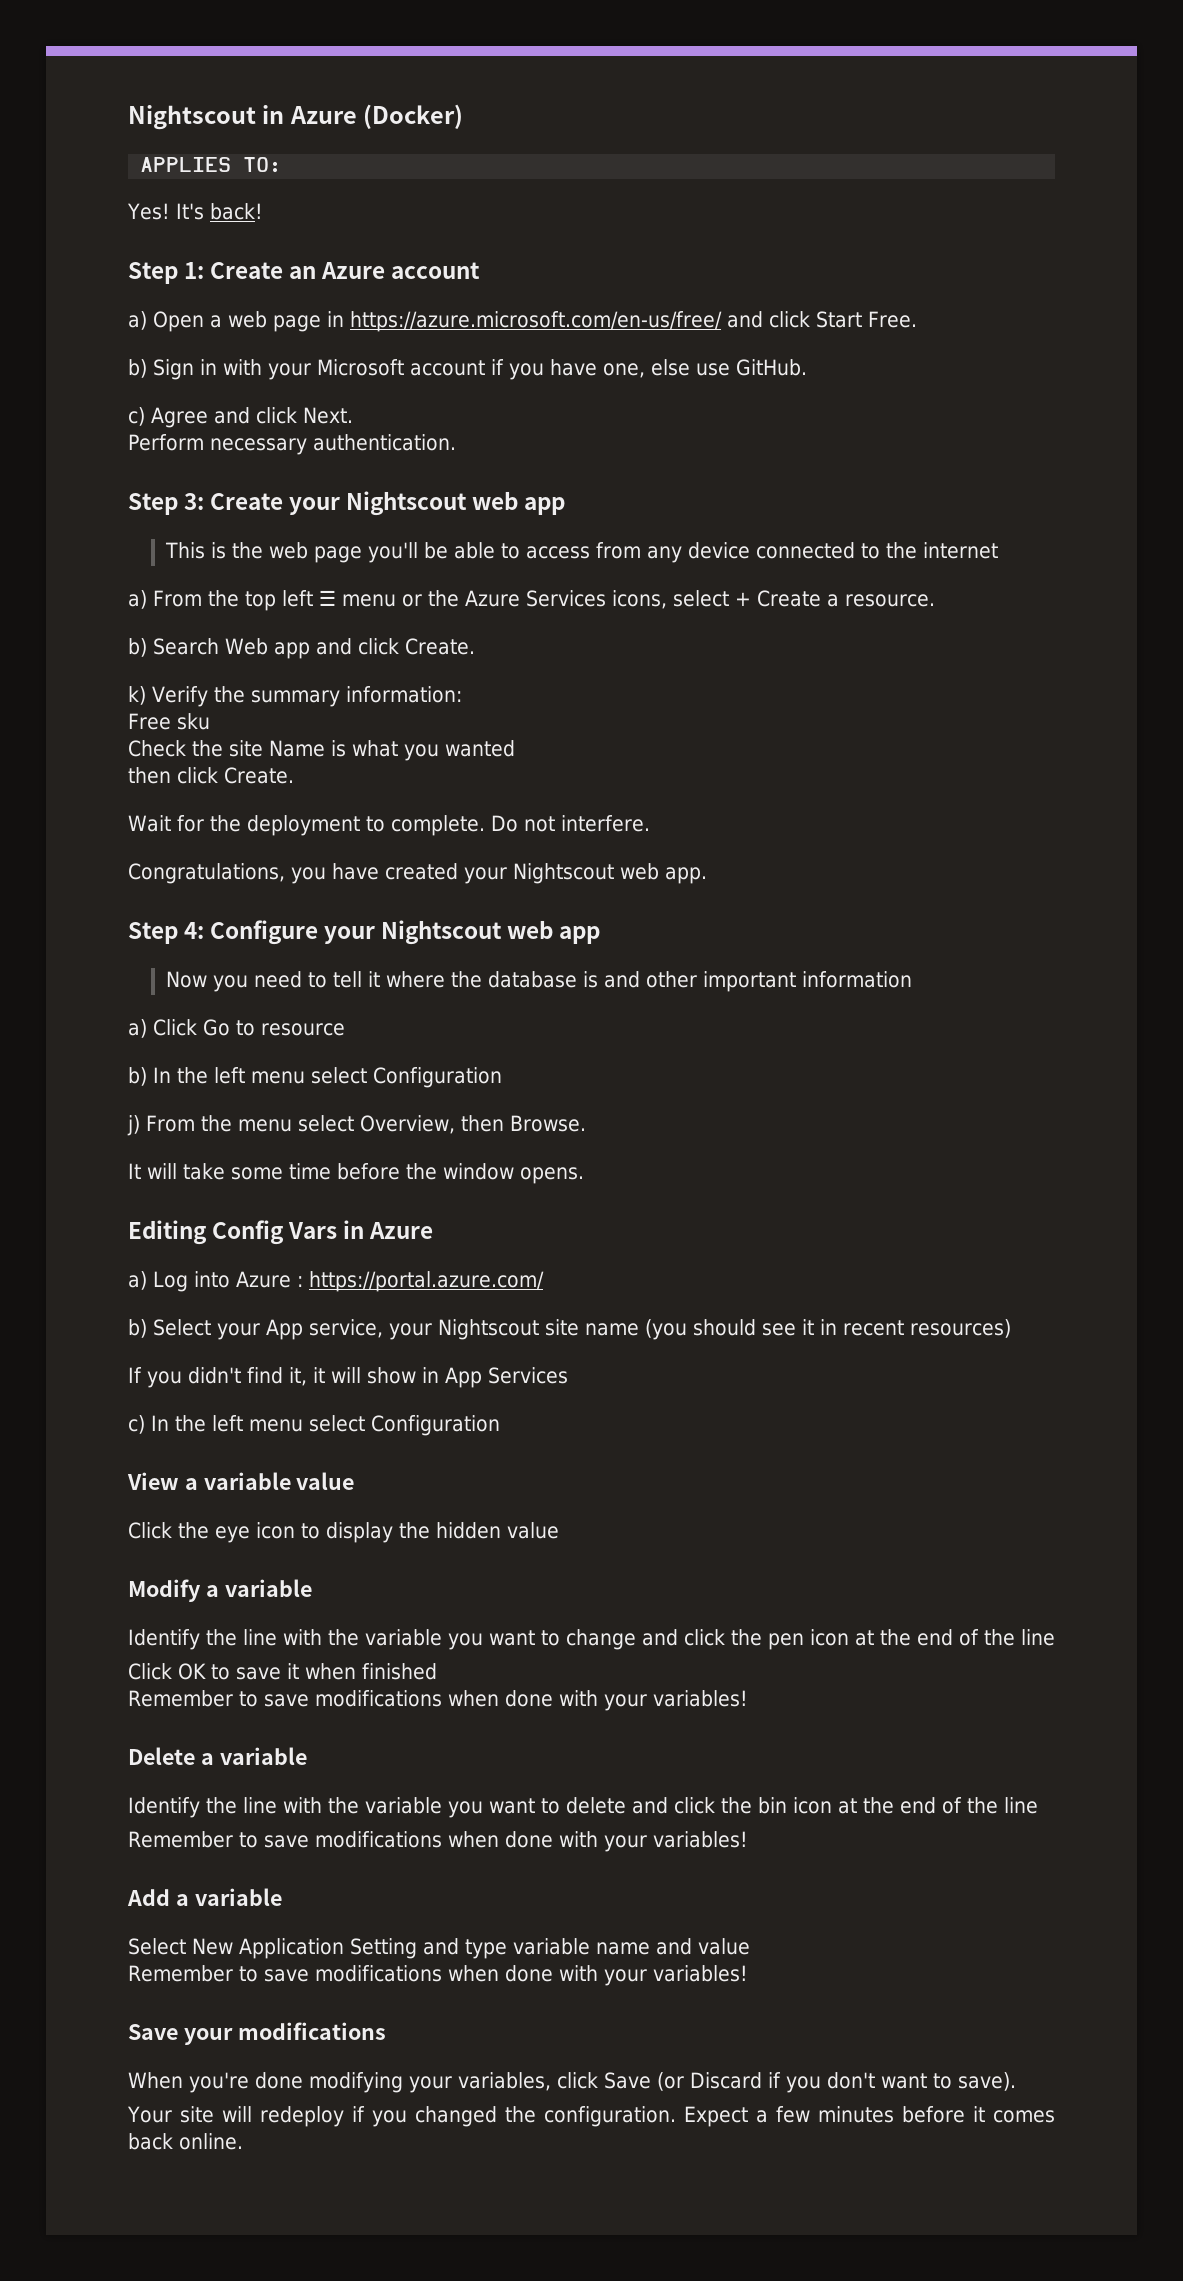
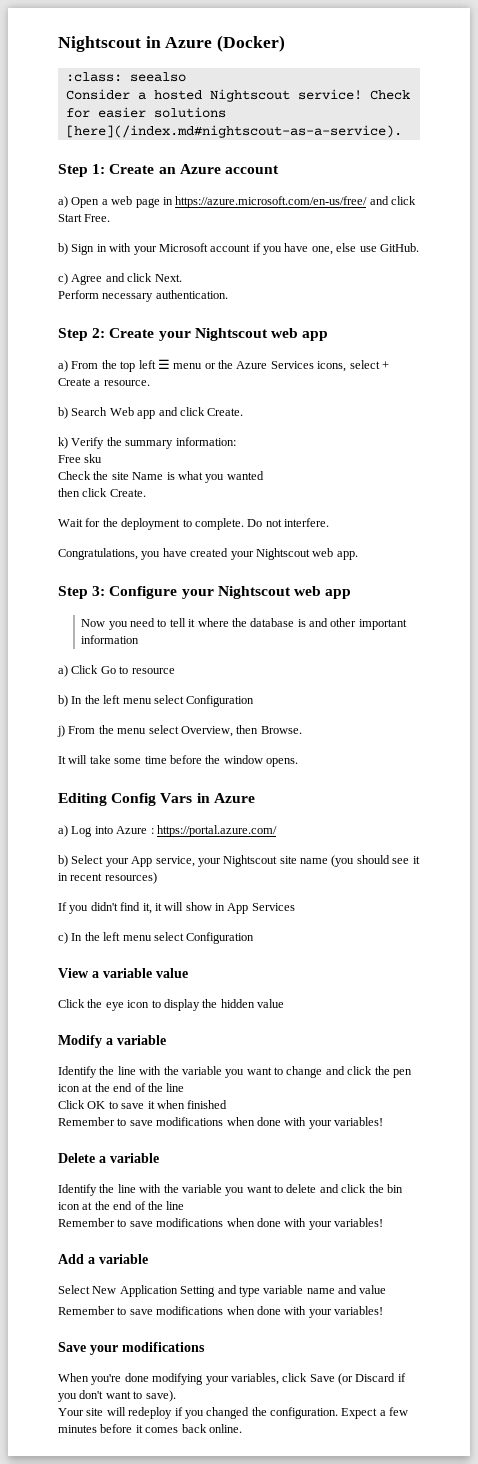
[140,157,282,173] [127,203,263,220] APPLIES TO: // Yes! It's back! -> [65,72,186,82] [65,89,410,102] [65,107,226,118] [65,125,402,138] :class: seealso // Consider a hosted Nightscout service! Check for easier solutions [here](/index.md#nightscout-as-a-service).
[184,493,205,510] 3: -> [92,328,106,338] 2:
[164,542,998,563] // This is the web page you'll be able to access from any device connected to the internet -> (329, 336) none
[184,922,205,939] 4: -> [92,586,106,596] 3:

